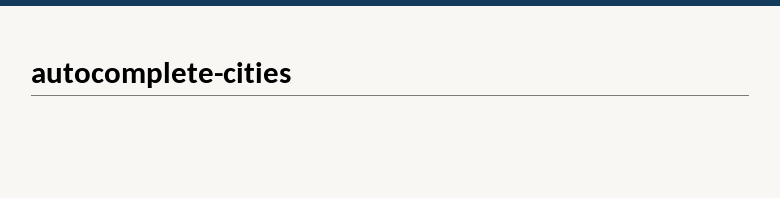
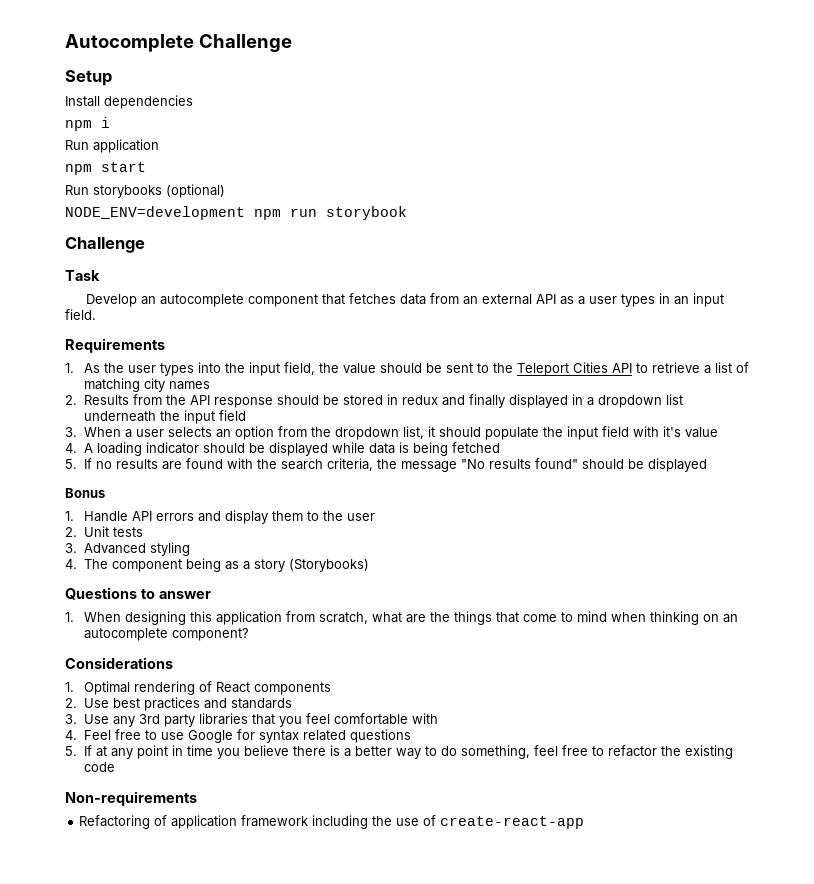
[31,62,291,88] autocomplete-cities -> [65,34,292,52] [65,70,112,86] [65,95,193,109] [65,117,110,131] [65,139,159,153] [65,162,146,175] [65,184,225,198] [65,206,407,220] [65,237,145,253] [65,270,100,281] [85,293,724,307] [65,309,96,320] [65,338,165,353] [65,362,749,376] [83,378,210,392] [65,394,683,408] [83,410,246,424] [65,426,718,440] [65,442,500,456] [65,458,707,472] [65,488,105,498] [65,510,375,524] [65,526,143,537] [65,542,190,556] [65,558,369,572] [65,587,211,600] [65,611,738,625] [83,628,249,641] [65,657,173,669] [65,681,331,695] [65,697,292,711] [65,713,438,727] [65,729,411,743] [65,745,733,759] [83,762,115,772] [65,791,197,806] [79,815,585,829] Autocomplete Challenge // Setup // Install dependencies // npm i // Run application // npm start // Run storybooks (optional) // NODE_ENV=development npm run storybook // Challenge // Task // Develop an autocomplete component that fetches data from an external API as a user types in an input field. // Requirements // 1. As the user types into the input field, the value should be sent to the Teleport Cities API to retrieve a list of matching city names // 2. Results from the API response should be stored in redux and finally displayed in a dropdown list underneath the input field // 3. When a user selects an option from the dropdown list, it should populate the input field with it's value // 4. A loading indicator should be displayed while data is being fetched // 5. If no results are found with the search criteria, the message "No results found" should be displayed // Bonus // 1. Handle API errors and display them to the user // 2. Unit tests // 3. Advanced styling // 4. The component being as a story (Storybooks) // Questions to answer // 1. When designing this application from scratch, what are the things that come to mind when thinking on an autocomplete component? // Considerations // 1. Optimal rendering of React components // 2. Use best practices and standards // 3. Use any 3rd party libraries that you feel comfortable with // 4. Feel free to use Google for syntax related questions // 5. If at any point in time you believe there is a better way to do something, feel free to refactor the existing code // Non-requirements // Refactoring of application framework including the use of create-react-app

